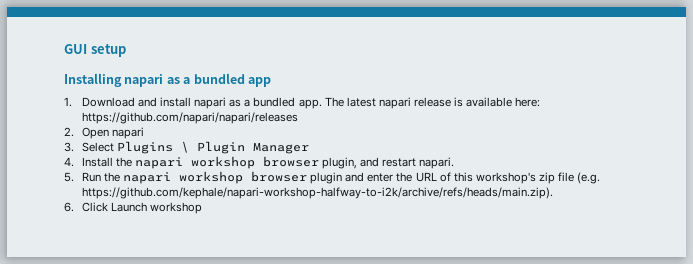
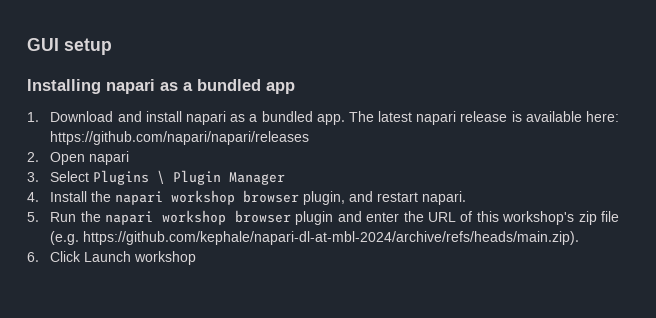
[81,187,553,199] https://github.com/kephale/napari-workshop-halfway-to-i2k/archive/refs/heads/main.zip). -> [83,231,580,245] https://github.com/kephale/napari-dl-at-mbl-2024/archive/refs/heads/main.zip).

